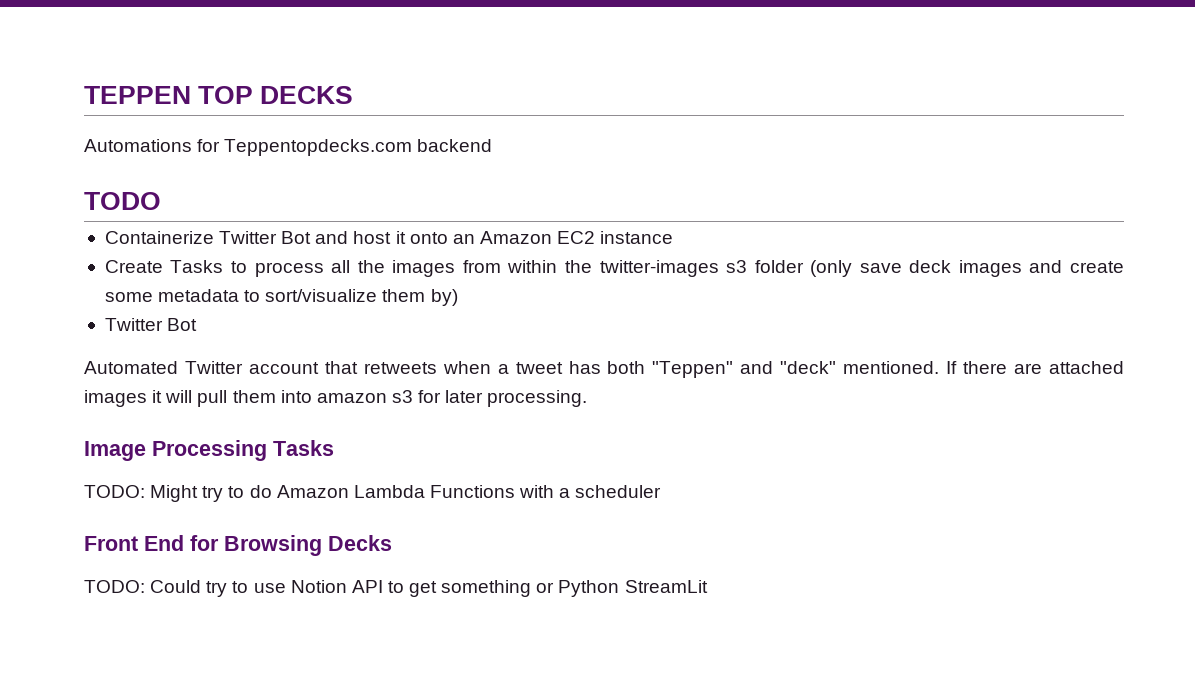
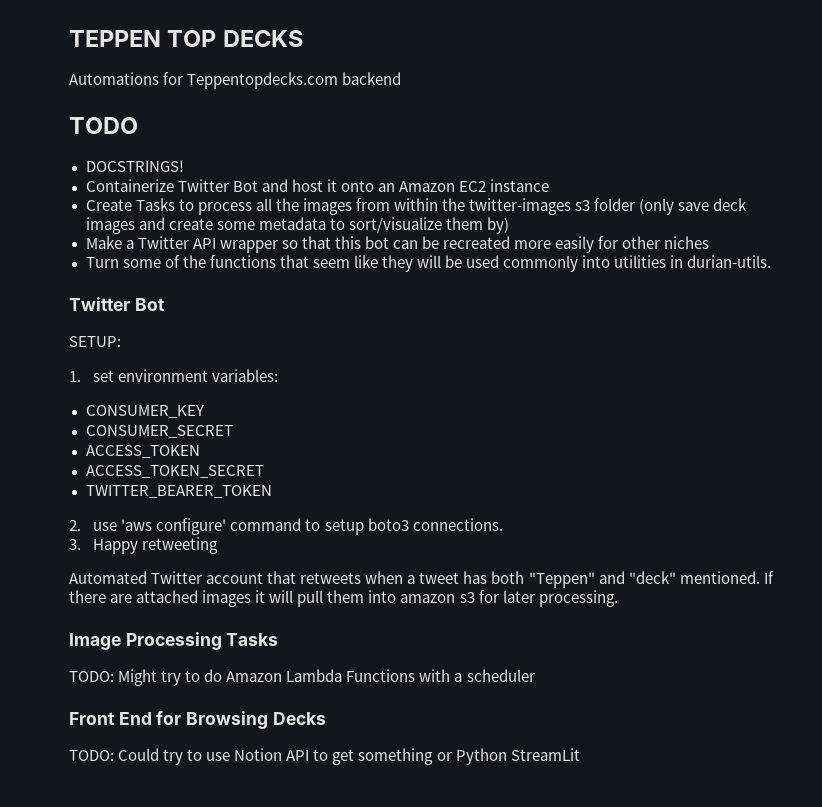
(161, 201) none -> [85,160,184,172] // DOCSTRINGS!
[104,318,198,331] Twitter Bot -> [85,236,710,253] [85,255,772,272] [69,297,165,311] [69,336,121,347] [69,369,279,382] [85,405,204,418] [85,425,233,438] [85,445,200,458] [85,465,264,478] [85,485,272,498] [69,518,503,535] [69,537,219,554] Make a Twitter API wrapper so that this bot can be recreated more easily for other niches // Turn some of the functions that seem like they will be used commonly into utilities in durian-utils. // Twitter Bot // SETUP: // 1. set environment variables: // CONSUMER_KEY // CONSUMER_SECRET // ACCESS_TOKEN // ACCESS_TOKEN_SECRET // TWITTER_BEARER_TOKEN // 2. use 'aws configure' command to setup boto3 connections. // 3. Happy retweeting

